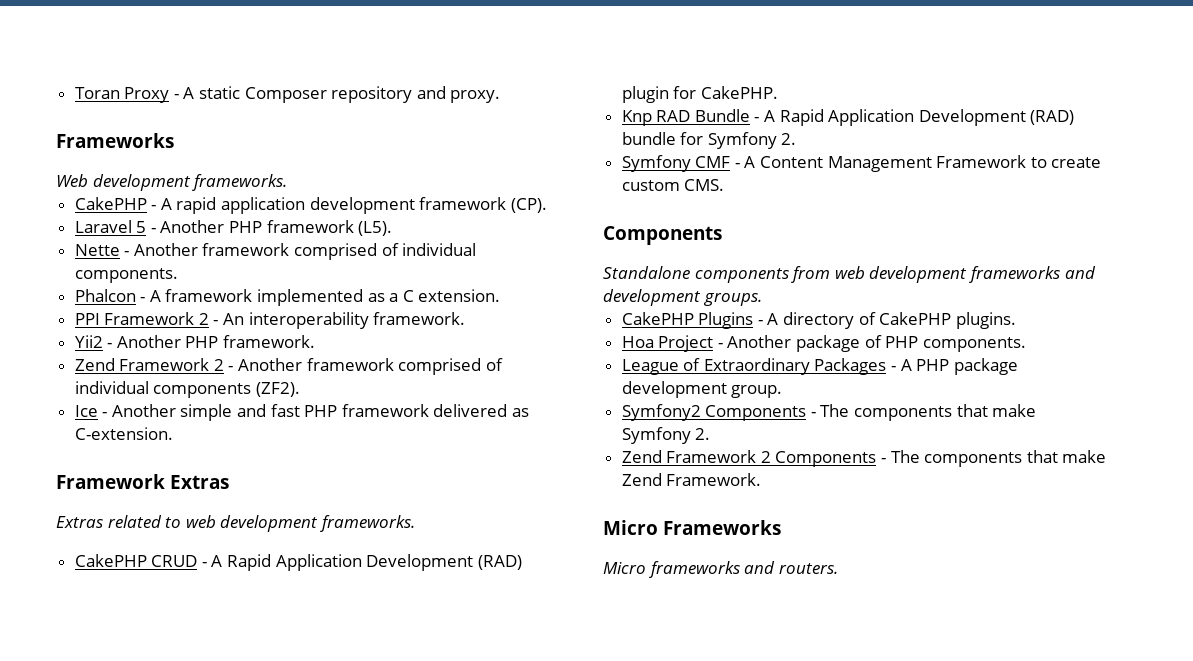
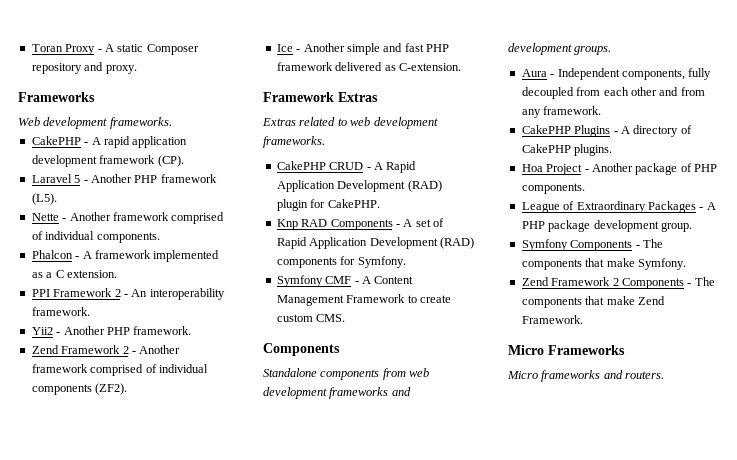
[694,109,1075,126] [621,132,797,149] Bundle - A Rapid Application Development (RAD) bundle for Symfony 2. -> [330,218,444,230] [276,237,474,249] [276,256,406,268] Components - A set of Rapid Application Development (RAD) components for Symfony.
(762, 299) none -> [521,68,712,80] [521,87,705,99] [521,106,602,118] // Aura - Independent components, fully decoupled from each other and from any framework.
[621,404,1037,421] [621,427,711,444] Symfony2 Components - The components that make Symfony 2. -> [521,239,663,251] [521,258,686,270] Symfony Components - The components that make Symfony.

